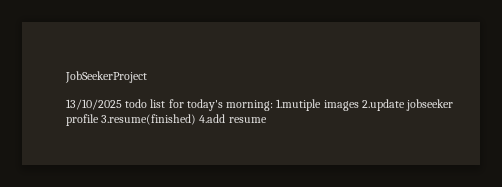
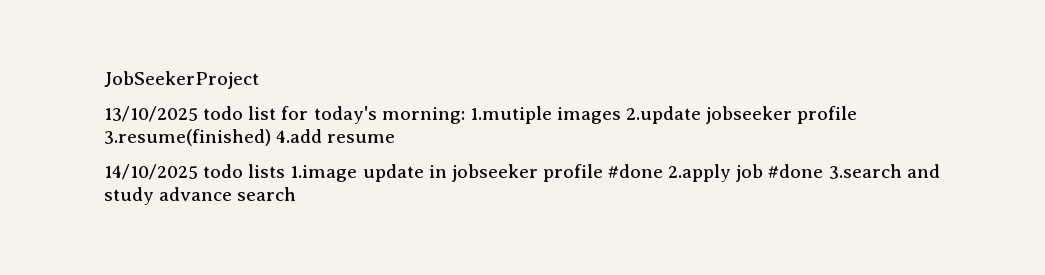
(267, 120) none -> [104,164,940,182] [104,187,297,205] // 14/10/2025 todo lists 1.image update in jobseeker profile #done 2.apply job #done 3.search and study advance search

